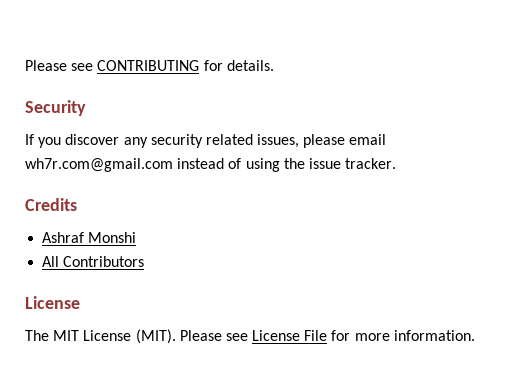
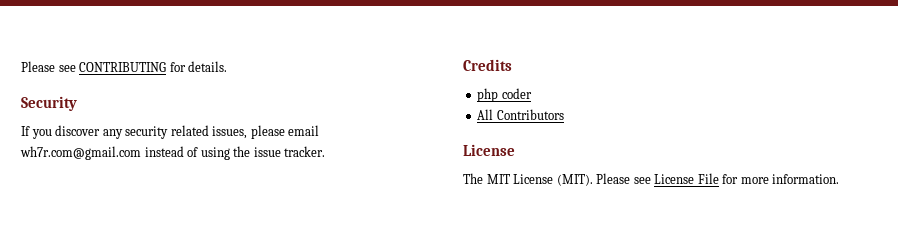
[42,232,137,243] Ashraf Monshi -> [477,88,532,102] php coder

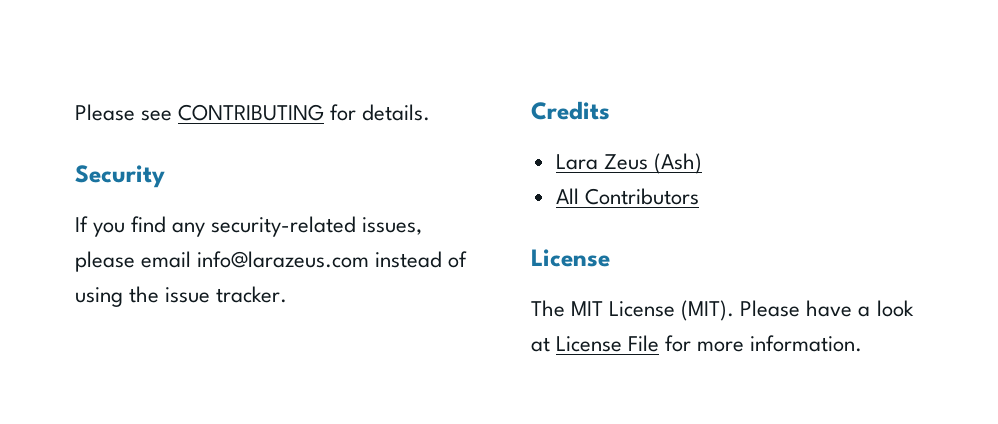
[55,125,209,139] discover any security related -> [131,216,357,237] find any security-related
[20,146,141,160] wh7r.com@gmail.com -> [197,251,370,268] info@larazeus.com
[477,88,532,102] php coder -> [555,153,702,174] Lara Zeus (Ash)
[633,177,651,184] see -> [806,300,914,317] [531,337,550,352] have a look at

